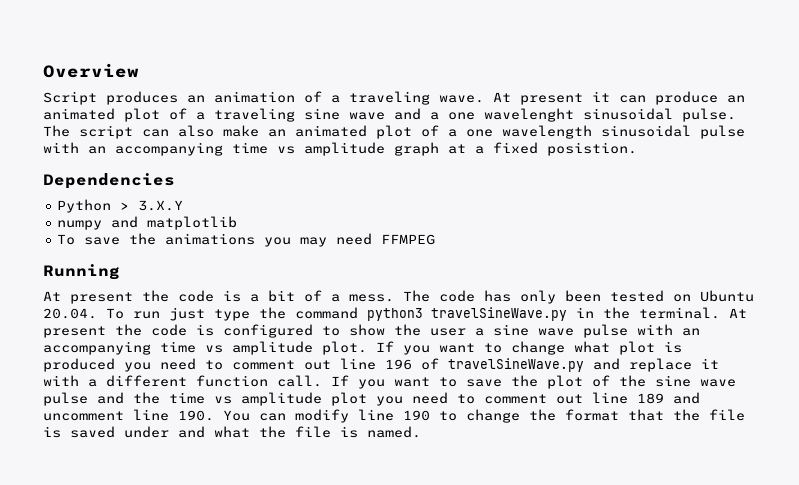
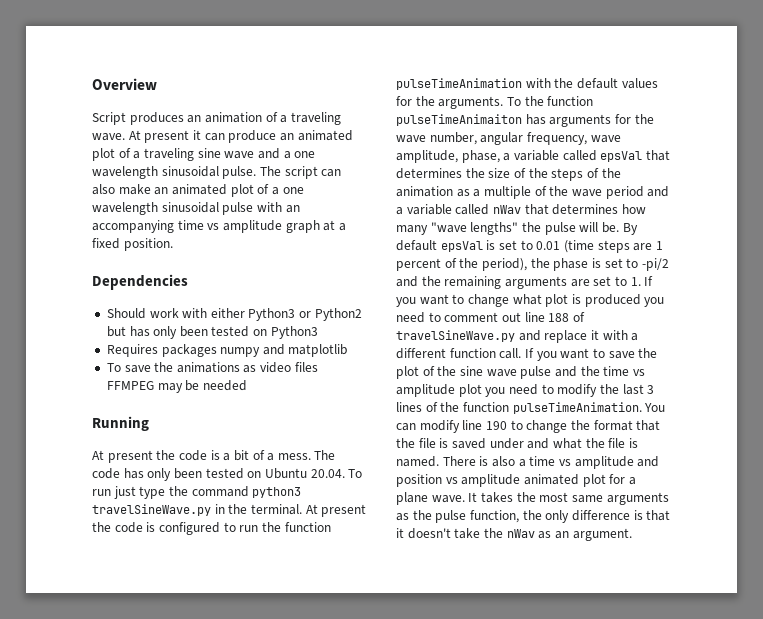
[484,108,574,122] wavelenght -> [92,166,158,179] wavelength
[547,142,637,156] posistion. -> [123,238,173,251] position.
[57,199,184,213] Python > 3.X.Y // -> [106,308,362,321] [106,326,318,339] [106,344,217,357] Should work with either Python3 or Python2 but has only been tested on Python3 // Requires packages
[264,233,436,247] you may need FFMPEG -> [243,362,318,373] [106,380,247,393] as video files FFMPEG may be needed
[349,324,700,338] [43,341,367,355] show the user a sine wave pulse with an accompanying time vs amplitude plot. -> [239,522,331,532] [396,78,658,90] [396,96,594,109] [396,114,654,127] [396,132,621,145] [396,150,670,163] [396,168,621,181] [396,186,670,199] [396,204,646,215] [396,222,638,235] [396,240,663,253] [396,258,669,271] [396,276,641,289] run the function pulseTimeAnimation with the default values for the arguments. To the function pulseTimeAnimaiton has arguments for the wave number, angular frequency, wave amplitude, phase, a variable called epsVal that determines the size of the steps of the animation as a multiple of the wave period and a variable called nWav that determines how many "wave lengths" the pulse will be. By default epsVal is set to 0.01 (time steps are 1 percent of the period), the phase is set to -pi/2 and the remaining arguments are set to 1.
[385,359,412,370] 196 -> [548,313,570,322] 188
[484,392,700,404] [43,409,214,421] comment out line 189 and uncomment line 190. -> [557,384,655,397] [396,402,642,414] modify the last 3 lines of the function pulseTimeAnimation.
(421, 432) none -> [442,456,660,469] [396,474,636,487] [396,492,669,505] [396,510,671,523] [396,528,632,541] There is also a time vs amplitude and position vs amplitude animated plot for a plane wave. It takes the most same arguments as the pulse function, the only difference is that it doesn't take the nWav as an argument.

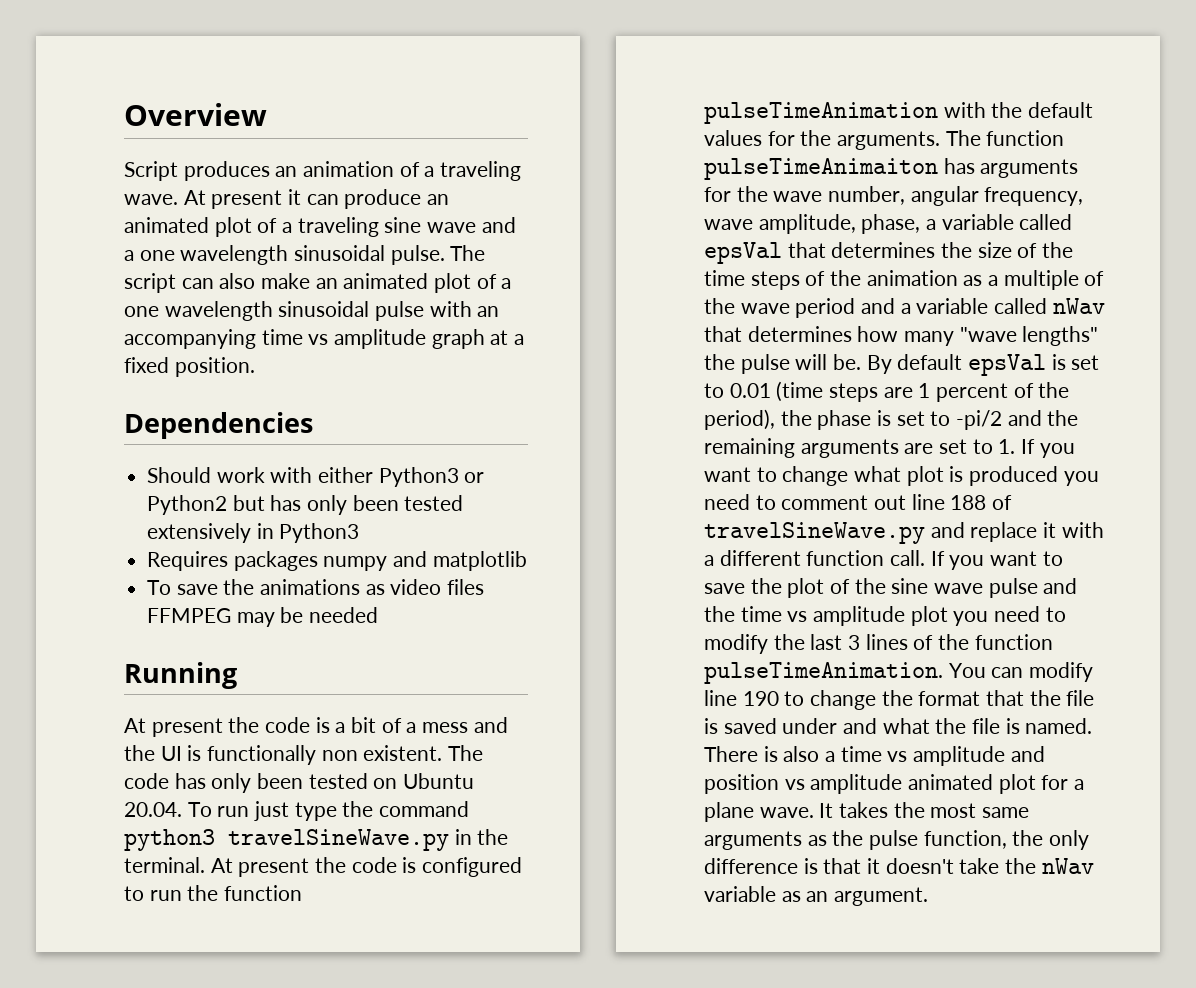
[253,329,268,336] on -> [147,523,274,543] extensively in
[277,453,311,460] mess. -> [422,717,508,733] [124,745,443,765] mess and the UI is functionally non existent.
[506,96,544,106] To the -> [945,130,981,146] The
(548, 173) none -> [704,270,745,286] time
(535, 533) none -> [704,886,776,902] variable

